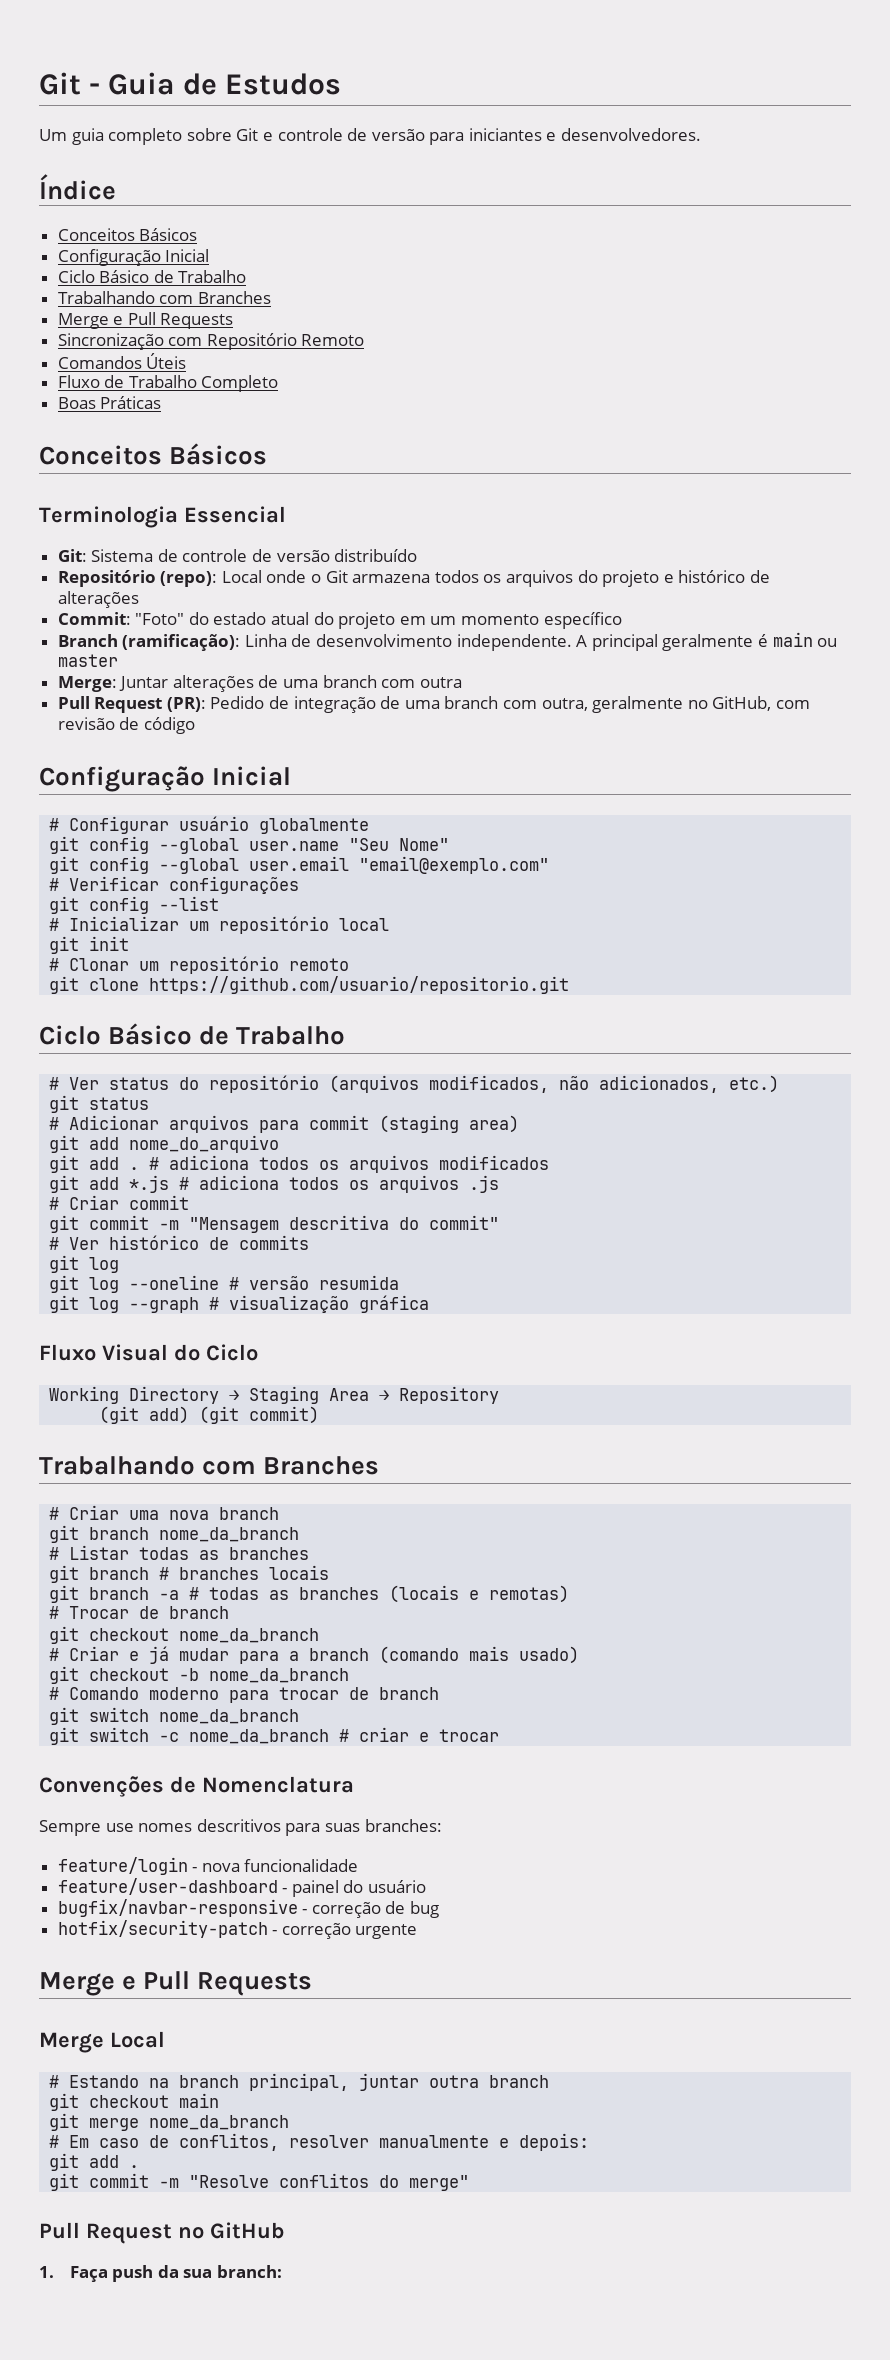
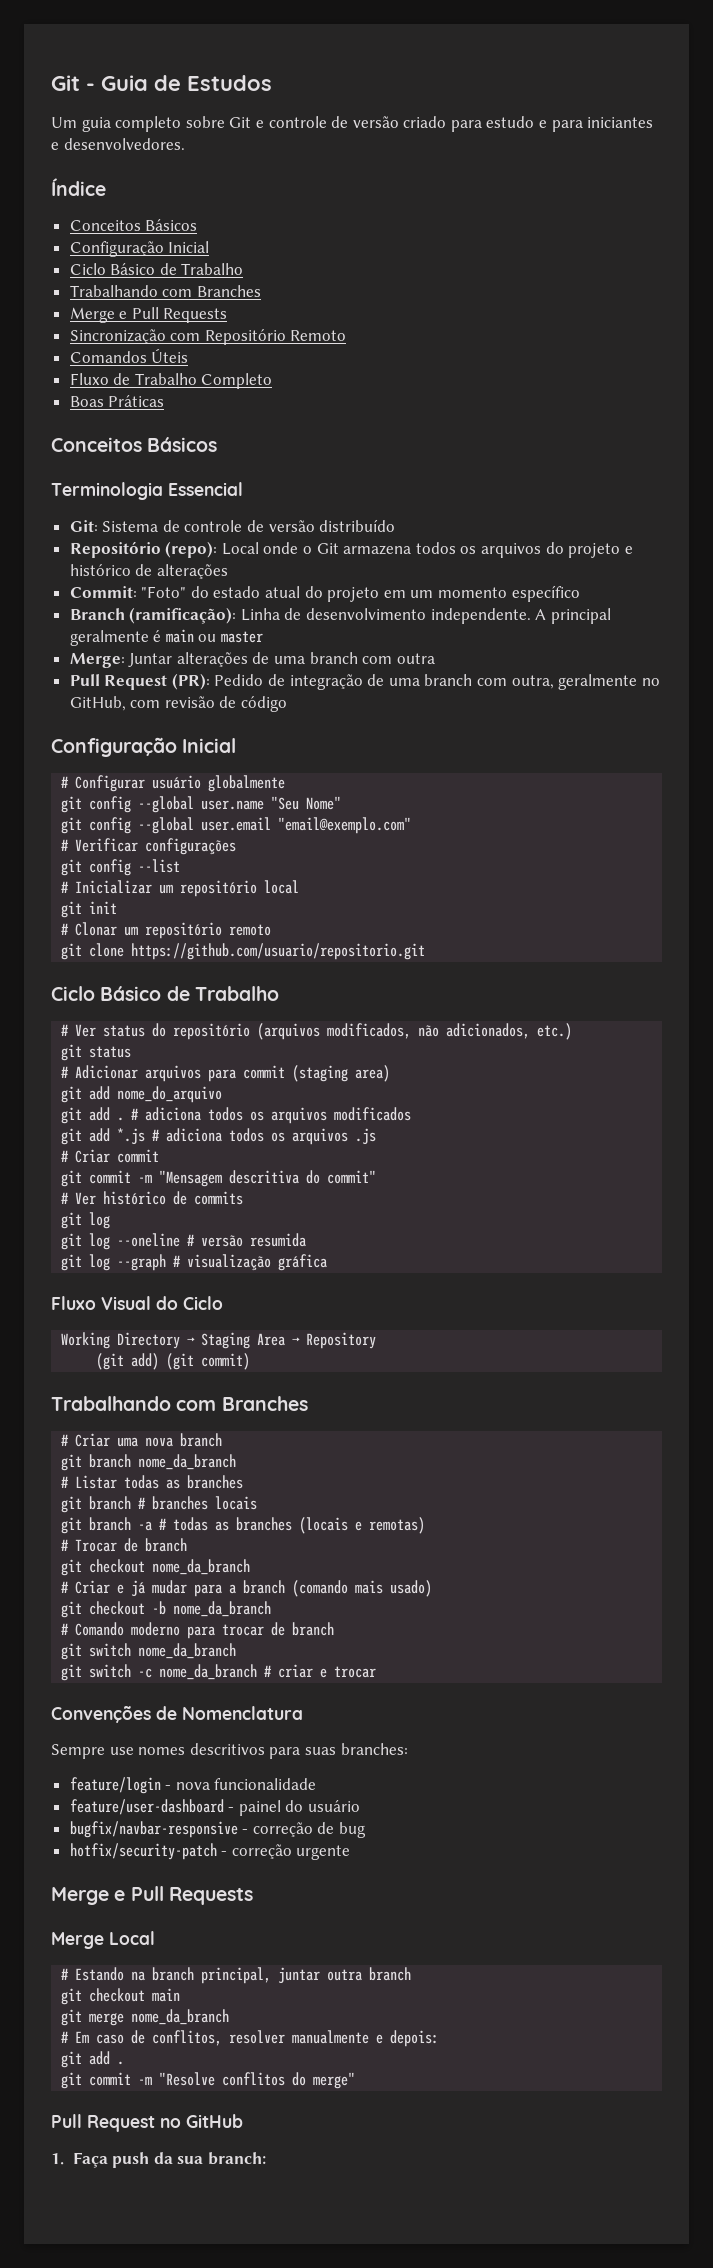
(425, 135) none -> [403,116,548,132] criado para estudo e

